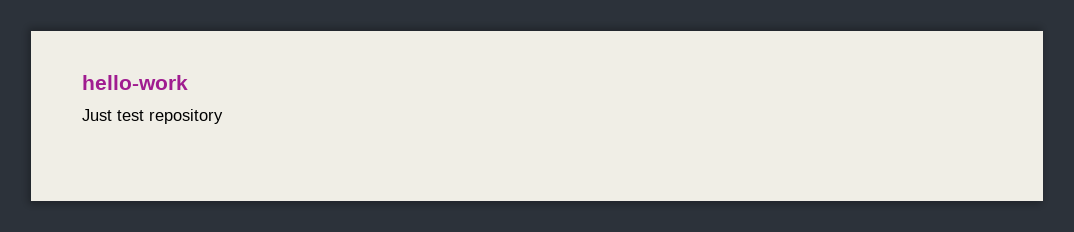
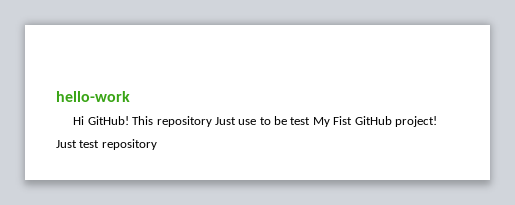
(188, 82) none -> [73,116,437,127] // Hi GitHub! This repository Just use to be test My Fist GitHub project!

